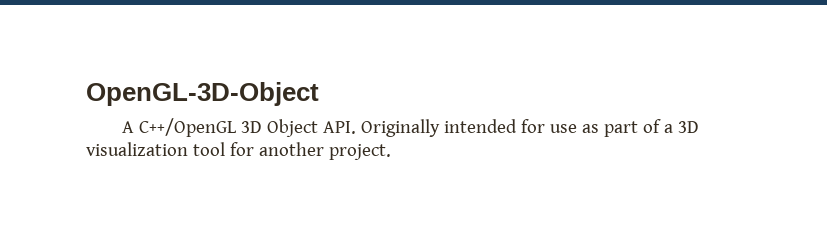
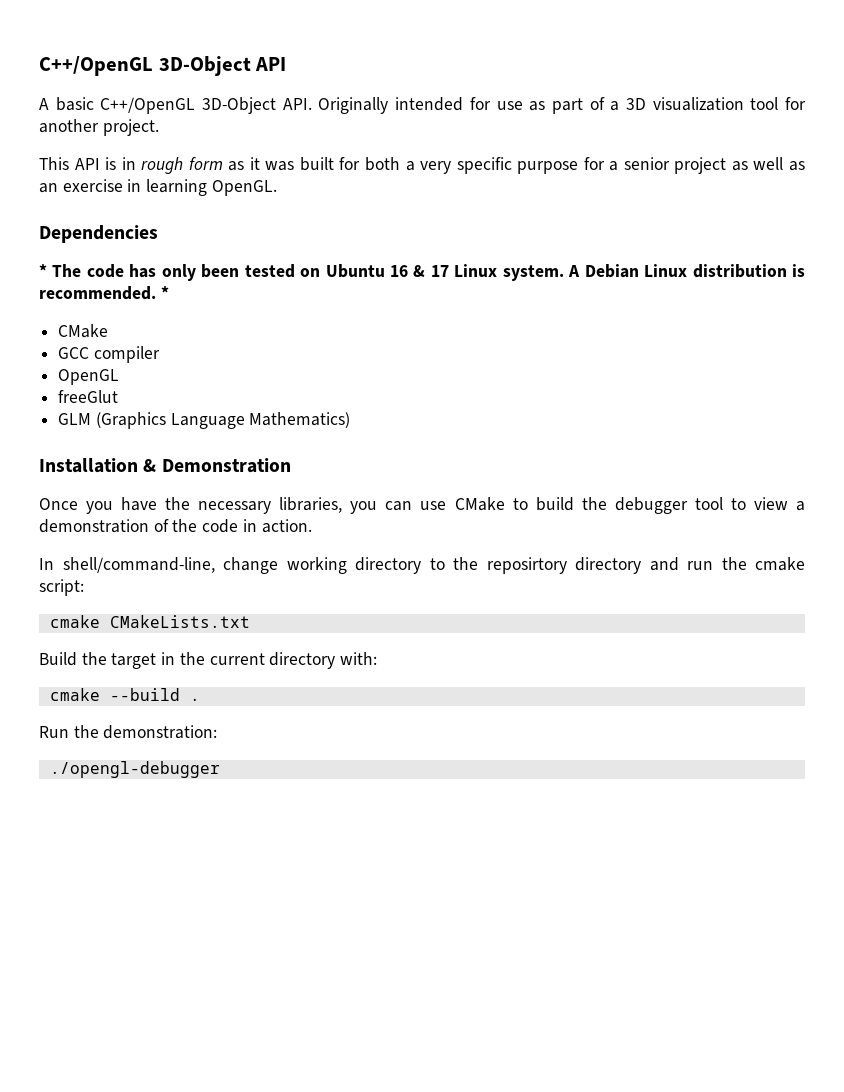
[86,82,319,106] [122,118,319,137] OpenGL-3D-Object // A C++/OpenGL 3D Object -> [39,56,287,76] [39,97,277,114] C++/OpenGL 3D-Object API // A basic C++/OpenGL 3D-Object
(391, 152) none -> [39,157,805,174] [39,179,277,196] [39,225,158,243] [39,264,806,281] [39,286,169,300] [58,324,109,338] [58,346,160,363] [58,369,120,385] [58,390,119,403] [58,412,351,429] [39,458,291,473] [39,497,805,514] [39,519,312,533] [39,557,805,574] [39,579,84,596] [49,615,250,628] [39,652,378,669] [49,688,200,701] [39,725,218,739] [49,761,220,778] // This API is in rough form as it was built for both a very specific purpose for a senior project as well as an exercise in learning OpenGL. // Dependencies // * The code has only been tested on Ubuntu 16 & 17 Linux system. A Debian Linux distribution is recommended. * // CMake // GCC compiler // OpenGL // freeGlut // GLM (Graphics Language Mathematics) // Installation & Demonstration // Once you have the necessary libraries, you can use CMake to build the debugger tool to view a demonstration of the code in action. // In shell/command-line, change working directory to the reposirtory directory and run the cmake script: // cmake CMakeLists.txt // Build the target in the current directory with: // cmake --build . // Run the demonstration: // ./opengl-debugger

